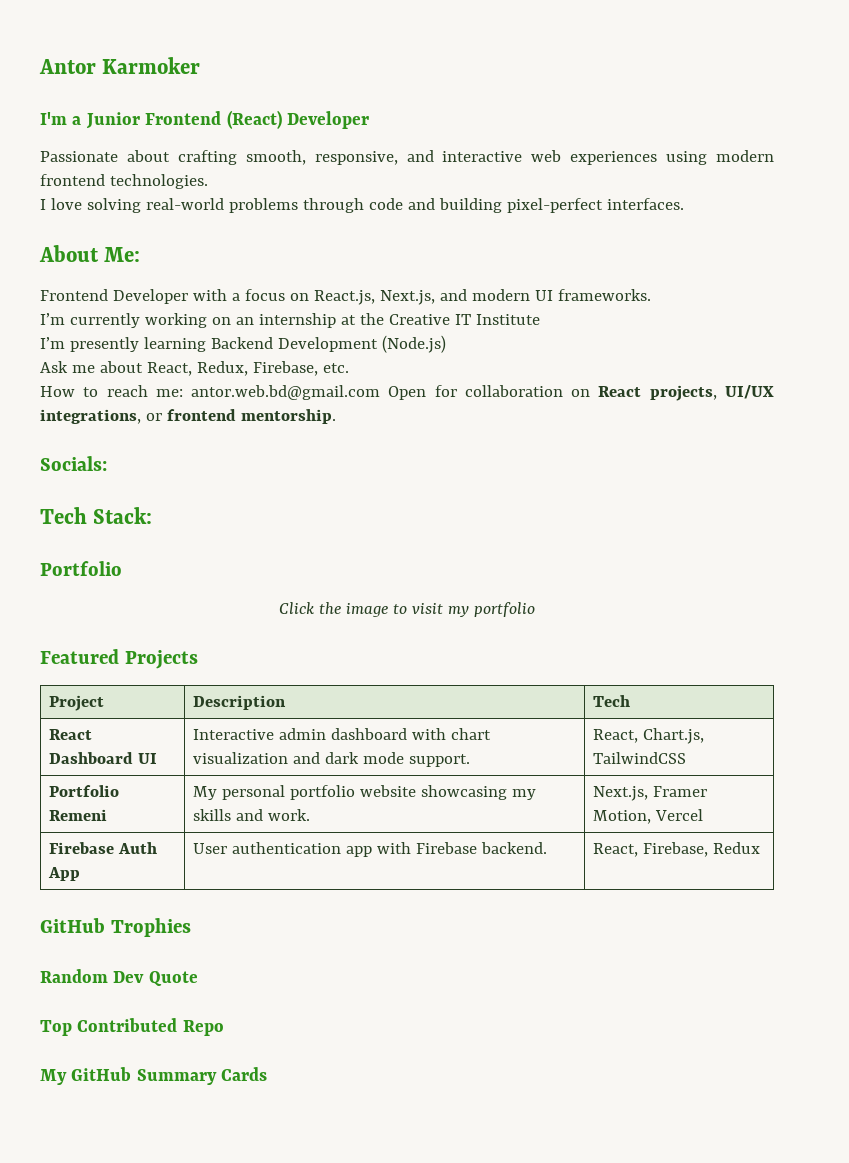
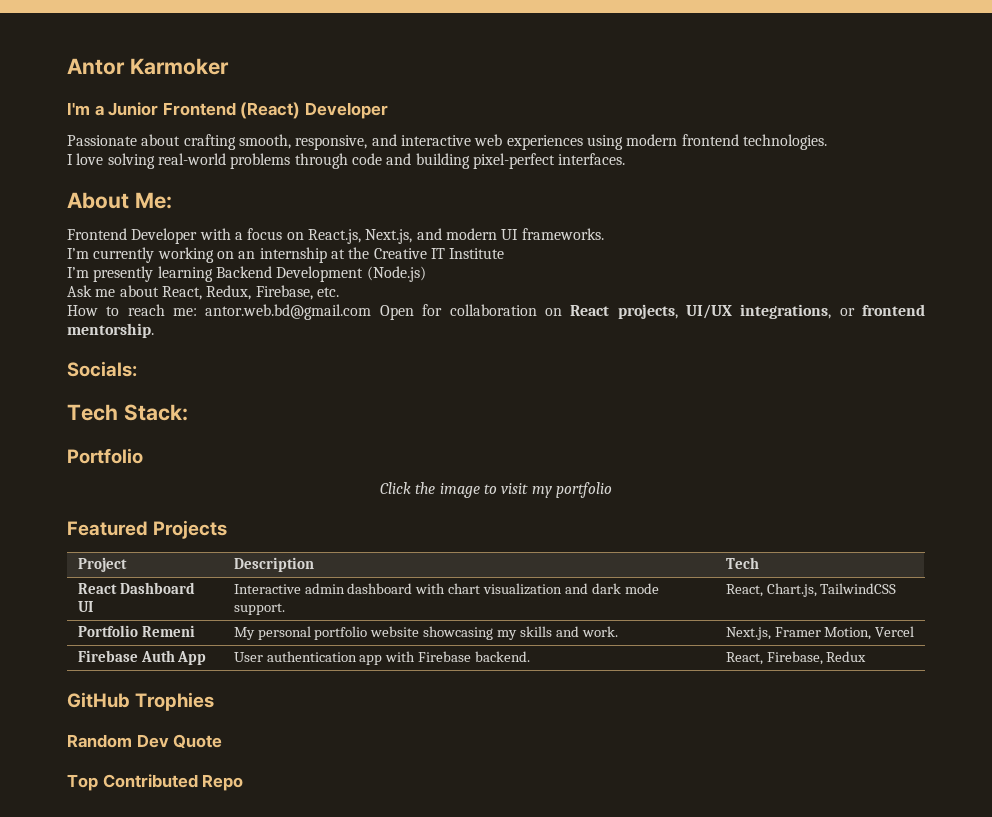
[40,1067,268,1085] // My GitHub Summary Cards -> (244, 782) none

